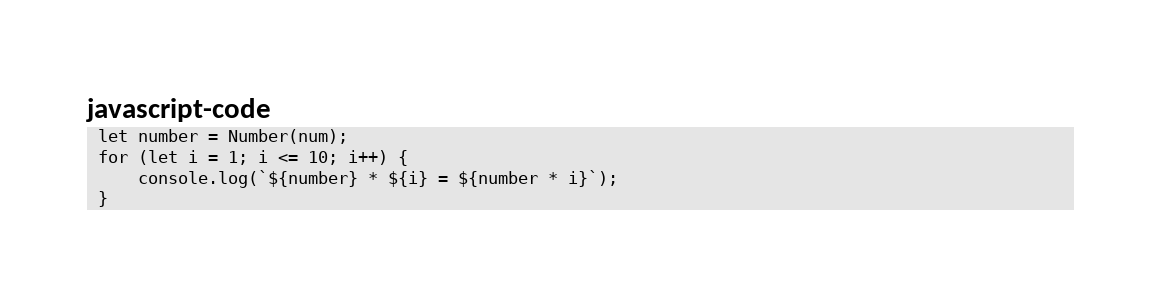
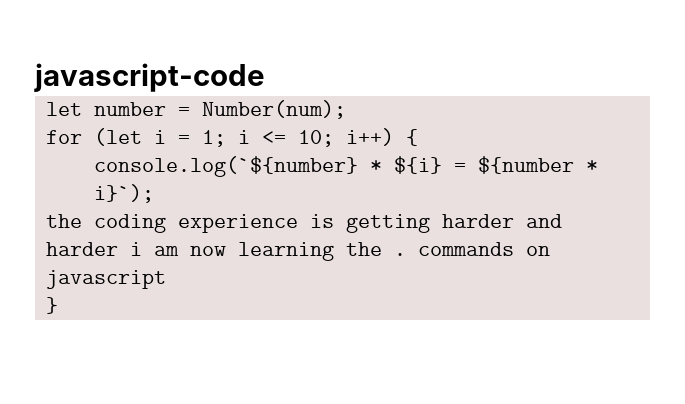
(619, 178) none -> [46,214,563,233] [46,242,551,261] [46,270,167,289] // the coding experience is getting harder and harder i am now learning the . commands on javascript

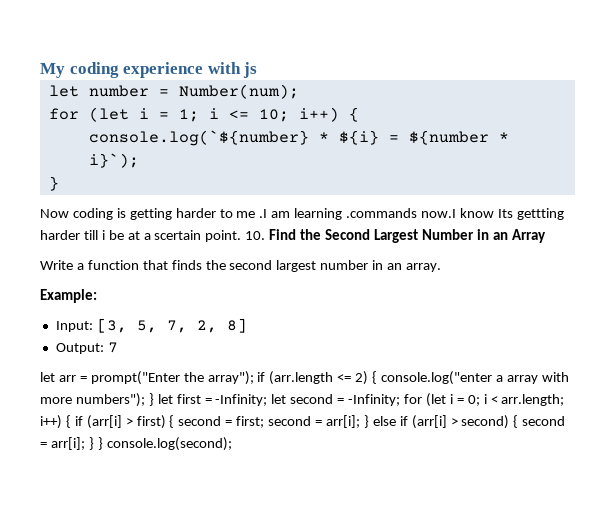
[34,63,265,92] javascript-code -> [40,62,258,78] My coding experience with js
[46,214,563,233] [46,242,551,261] [46,270,167,289] [46,297,59,314] the coding experience is getting harder and harder i am now learning the . commands on javascript // } -> [48,176,59,191] [40,208,564,220] [40,229,546,243] [40,260,442,272] [40,289,97,303] [55,318,247,333] [55,342,118,354] [40,371,569,385] [40,393,565,407] [40,415,566,429] [40,437,232,451] } // Now coding is getting harder to me .I am learning .commands now.I know Its gettting harder till i be at a scertain point. 10. Find the Second Largest Number in an Array // Write a function that finds the second largest number in an array. // Example: // Input: [3, 5, 7, 2, 8] // Output: 7 // let arr = prompt("Enter the array"); if (arr.length <= 2) { console.log("enter a array with more numbers"); } let first = -Infinity; let second = -Infinity; for (let i = 0; i < arr.length; i++) { if (arr[i] > first) { second = first; second = arr[i]; } else if (arr[i] > second) { second = arr[i]; } } console.log(second);

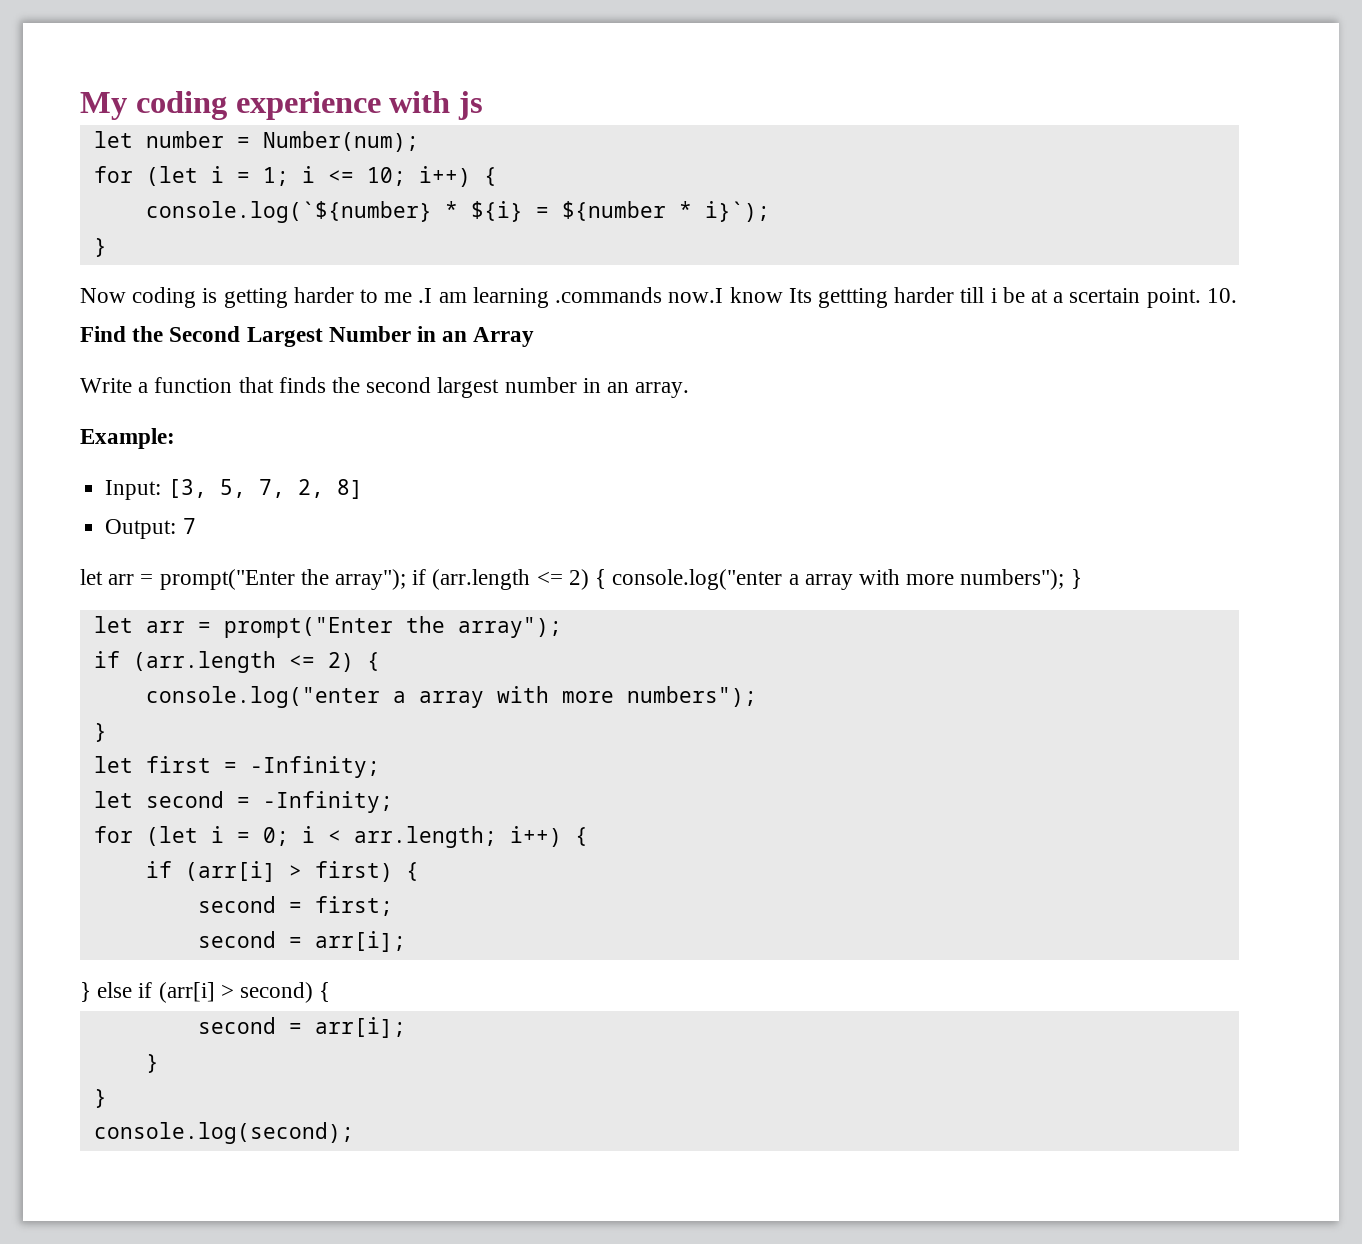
(154, 399) none -> [93,616,562,638] [93,651,380,673] [145,686,757,708] [93,723,107,742] // let arr = prompt("Enter the array"); // if (arr.length <= 2) { // console.log("enter a array with more numbers"); // } //
(268, 400) none -> (380, 767) //
(401, 400) none -> (393, 802) //
(71, 421) none -> (588, 836) //
(175, 421) none -> (419, 871) //
[268,415,360,428] second = arr[i]; -> [197,931,406,952] // second = arr[i]; //
[522,416,566,426] [40,437,103,450] second = arr[i]; } } -> [197,1017,406,1038] [145,1054,159,1073] [93,1089,107,1108] // second = arr[i]; // } // } //

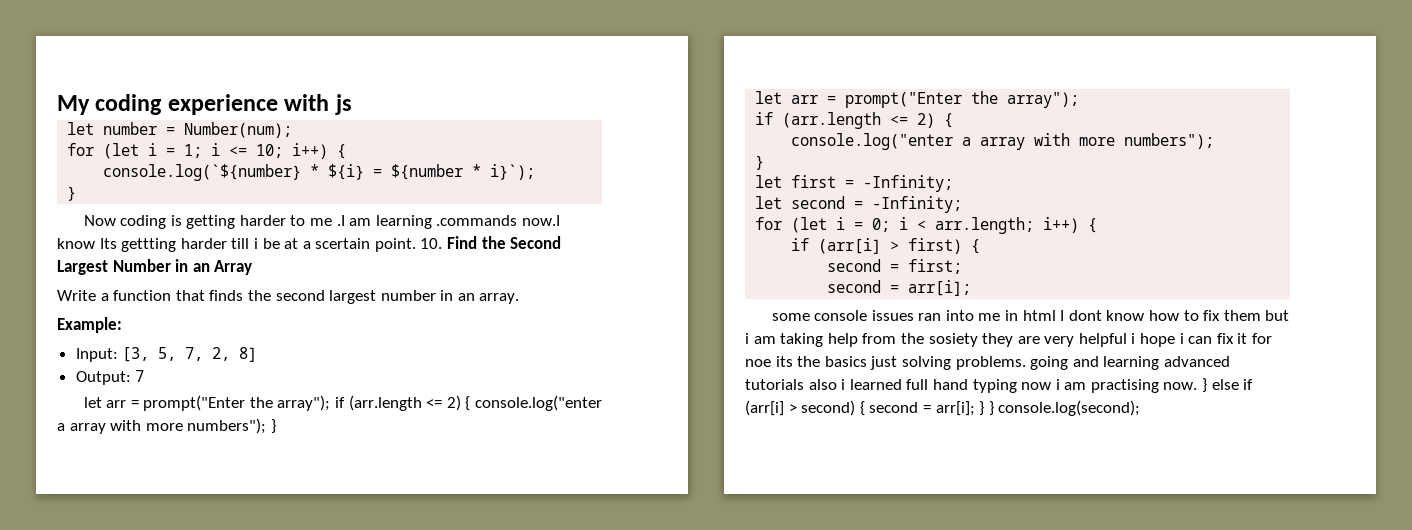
(406, 941) none -> [771,310,1290,321] [745,333,1273,347] [745,356,1230,370] [745,379,1198,393] some console issues ran into me in html I dont know how to fix them but i am taking help from the sosiety they are very helpful i hope i can fix it for noe its the basics just solving problems. going and learning advanced tutorials also i learned full hand typing now i am practising now.
[197,1017,406,1038] [145,1054,159,1073] [93,1089,107,1108] // second = arr[i]; // } // } // -> [869,401,994,416] second = arr[i]; } }

